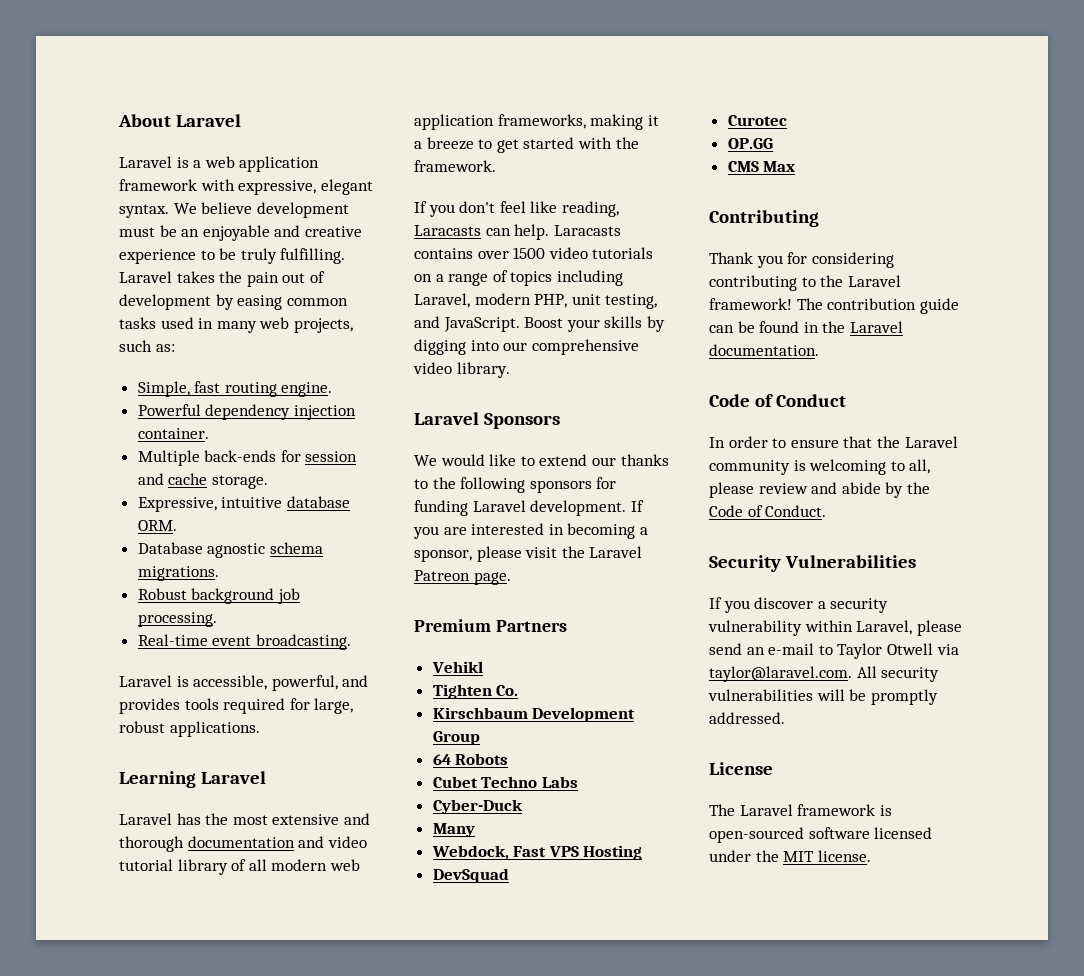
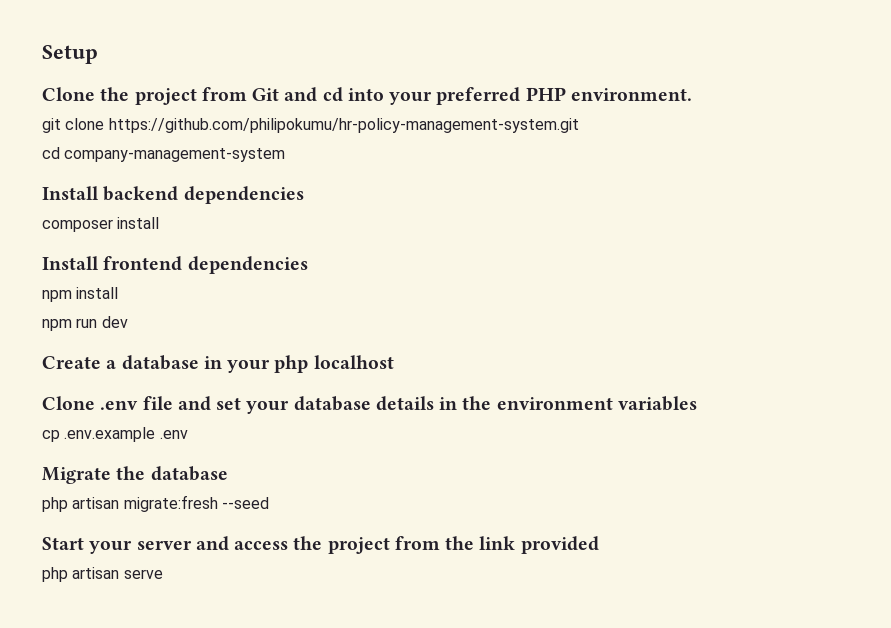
[118,114,241,127] [119,156,320,172] [119,179,373,195] [119,202,349,218] [119,225,362,241] [119,248,346,264] [119,271,325,287] [119,294,348,310] [119,317,353,333] [119,340,175,352] [137,381,333,397] [137,404,356,420] [137,428,209,439] [137,450,358,466] [137,473,268,489] [137,496,350,512] [137,520,177,531] [137,542,323,558] [137,566,219,581] [137,588,300,604] [137,612,217,627] [137,634,351,650] [119,675,369,691] [119,698,354,714] [119,721,260,737] [119,771,266,788] [119,813,370,825] [119,836,367,852] [119,859,360,875] [414,114,659,130] [414,137,639,153] [414,160,496,172] [414,201,619,217] [414,224,621,240] [414,247,654,259] [414,270,623,286] [414,293,658,309] [414,316,665,332] [414,339,639,355] [413,362,510,378] [414,412,560,429] [414,454,669,466] [414,477,617,493] [414,500,644,516] [413,523,648,539] [414,546,643,562] [414,570,511,585] [414,619,567,632] [431,661,483,673] [432,684,519,699] [432,707,636,722] [432,731,480,745] [432,753,509,765] [432,776,578,788] [432,799,523,814] [432,823,475,837] [431,845,643,860] [432,868,509,883] [727,115,787,126] [727,138,773,149] [727,161,796,172] [709,210,819,227] [709,252,894,268] [709,275,901,291] [709,298,959,314] [709,321,903,333] [709,344,819,356] [709,394,846,407] [709,436,958,448] [709,459,931,475] [709,482,930,498] [709,505,827,517] [709,555,916,572] [709,597,889,613] [708,620,962,636] [709,643,959,659] [709,666,940,682] [708,689,938,705] [709,712,785,724] [709,762,773,775] [709,804,892,816] [709,827,933,843] [709,850,871,862] About Laravel // Laravel is a web application framework with expressive, elegant syntax. We believe development must be an enjoyable and creative experience to be truly fulfilling. Laravel takes the pain out of development by easing common tasks used in many web projects, such as: // Simple, fast routing engine. // Powerful dependency injection container. // Multiple back-ends for session and cache storage. // Expressive, intuitive database ORM. // Database agnostic schema migrations. // Robust background job processing. // Real-time event broadcasting. // Laravel is accessible, powerful, and provides tools required for large, robust applications. // Learning Laravel // Laravel has the most extensive and thorough documentation and video tutorial library of all modern web application frameworks, making it a breeze to get started with the framework. // If you don't feel like reading, Laracasts can help. Laracasts contains over 1500 video tutorials on a range of topics including Laravel, modern PHP, unit testing, and JavaScript. Boost your skills by digging into our comprehensive video library. // Laravel Sponsors // We would like to extend our thanks to the following sponsors for funding Laravel development. If you are interested in becoming a sponsor, please visit the Laravel Patreon page. // Premium Partners // Vehikl // Tighten Co. // Kirschbaum Development Group // 64 Robots // Cubet Techno Labs // Cyber-Duck // Many // Webdock, Fast VPS Hosting // DevSquad // Curotec // OP.GG // CMS Max // Contributing // Thank you for considering contributing to the Laravel framework! The contribution guide can be found in the Laravel documentation. // Code of Conduct // In order to ensure that the Laravel community is welcoming to all, please review and abide by the Code of Conduct. // Security Vulnerabilities // If you discover a security vulnerability within Laravel, please send an e-mail to Taylor Otwell via taylor@laravel.com. All security vulnerabilities will be promptly addressed. // License // The Laravel framework is open-sourced software licensed under the MIT license. -> [42,45,98,64] [42,87,692,105] [42,118,579,133] [42,147,286,162] [42,186,304,204] [42,217,160,232] [42,256,308,274] [42,287,119,302] [42,316,128,331] [42,355,394,373] [42,396,697,414] [42,427,188,442] [42,466,228,484] [42,495,269,512] [42,536,599,554] [42,567,163,582] Setup // Clone the project from Git and cd into your preferred PHP environment. // git clone https://github.com/philipokumu/hr-policy-management-system.git // cd company-management-system // Install backend dependencies // composer install // Install frontend dependencies // npm install // npm run dev // Create a database in your php localhost // Clone .env file and set your database details in the environment variables // cp .env.example .env // Migrate the database // php artisan migrate:fresh --seed // Start your server and access the project from the link provided // php artisan serve

